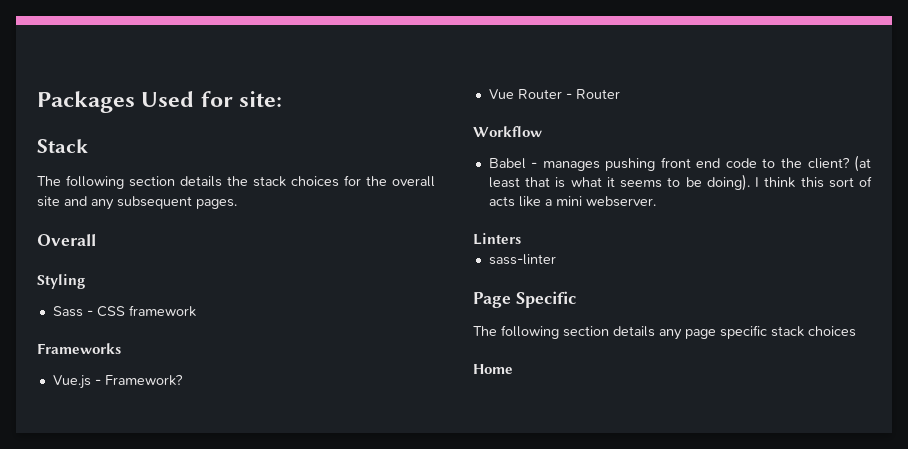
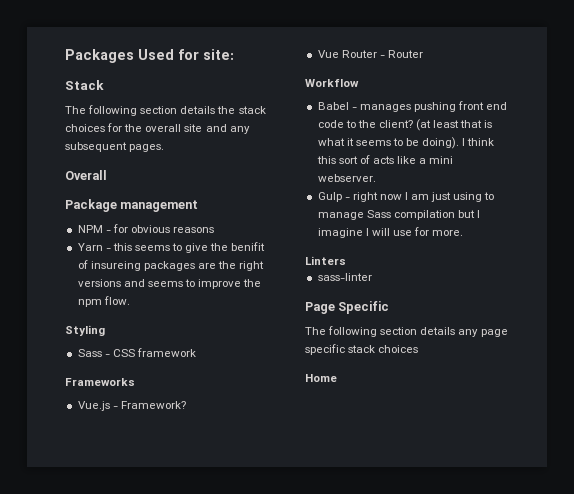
(96, 240) none -> [65,199,199,212] [77,224,215,233] [77,242,266,253] [77,260,265,271] [77,279,262,289] [77,296,130,307] // Package management // NPM - for obvious reasons // Yarn - this seems to give the benifit of insureing packages are the right versions and seems to improve the npm flow.
(656, 201) none -> [317,192,495,202] [317,210,481,220] [317,227,464,238] // Gulp - right now I am just using to manage Sass compilation but I imagine I will use for more.

